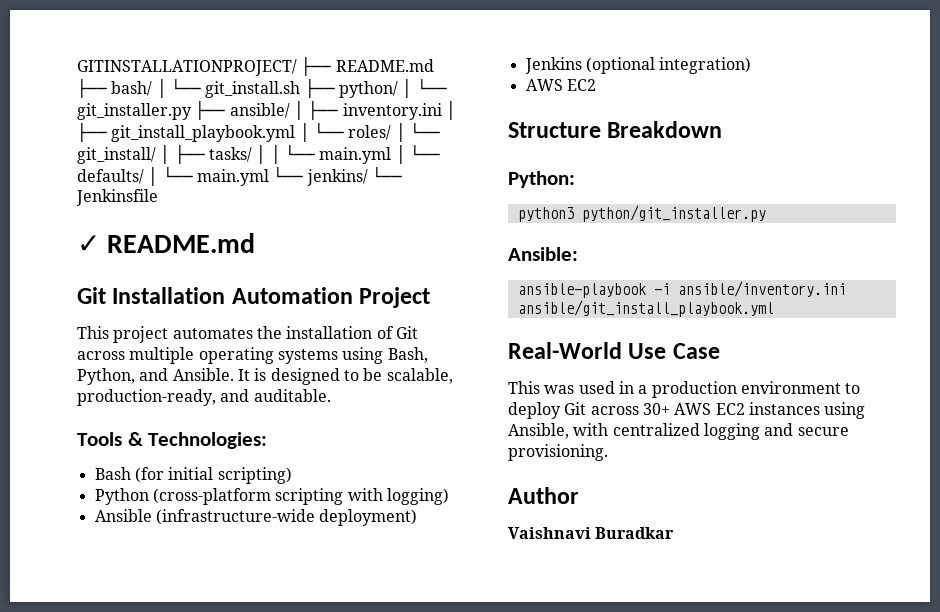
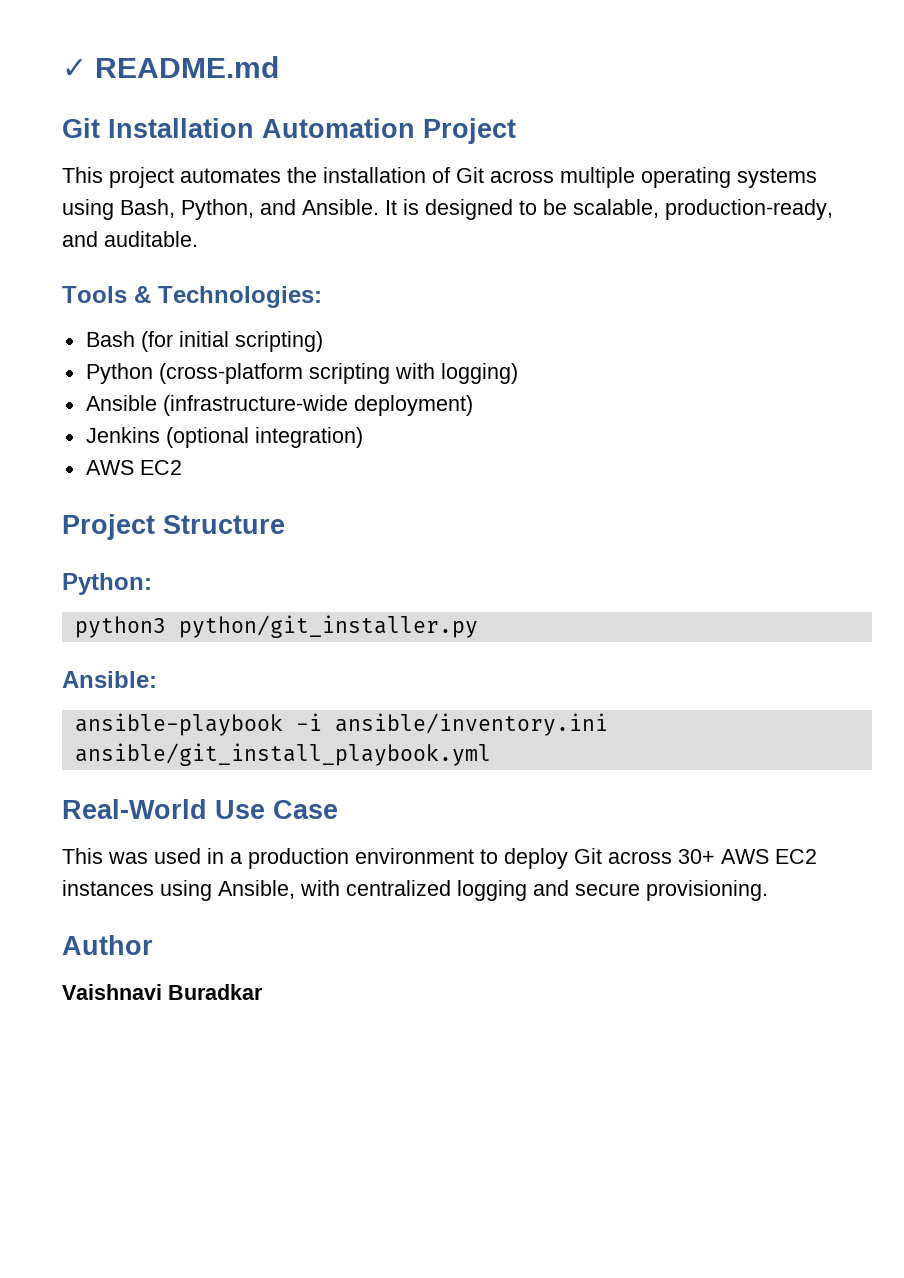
[77,56,434,76] [77,78,447,98] [77,100,456,120] [77,122,440,142] [77,144,440,164] [77,166,402,186] [76,189,158,206] GITINSTALLATIONPROJECT/ ├── README.md ├── bash/ │ └── git_install.sh ├── python/ │ └── git_installer.py ├── ansible/ │ ├── inventory.ini │ ├── git_install_playbook.yml │ └── roles/ │ └── git_install/ │ ├── tasks/ │ │ └── main.yml │ └── defaults/ │ └── main.yml └── jenkins/ └── Jenkinsfile // -> (62, 68) none
(596, 85) none -> [62,514,155,540] Project
[607,121,723,138] Breakdown -> (285, 524) none

